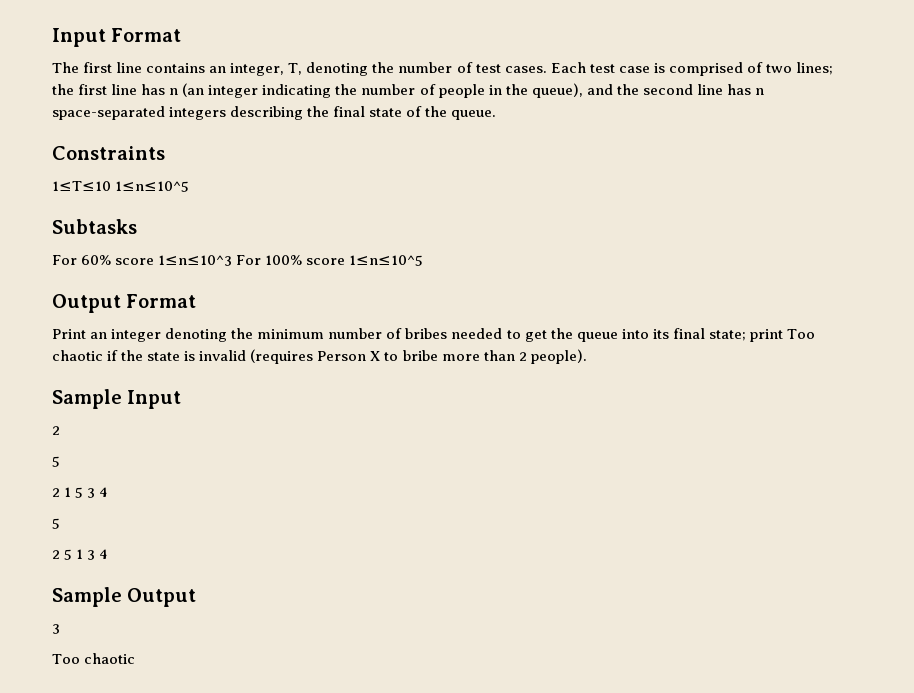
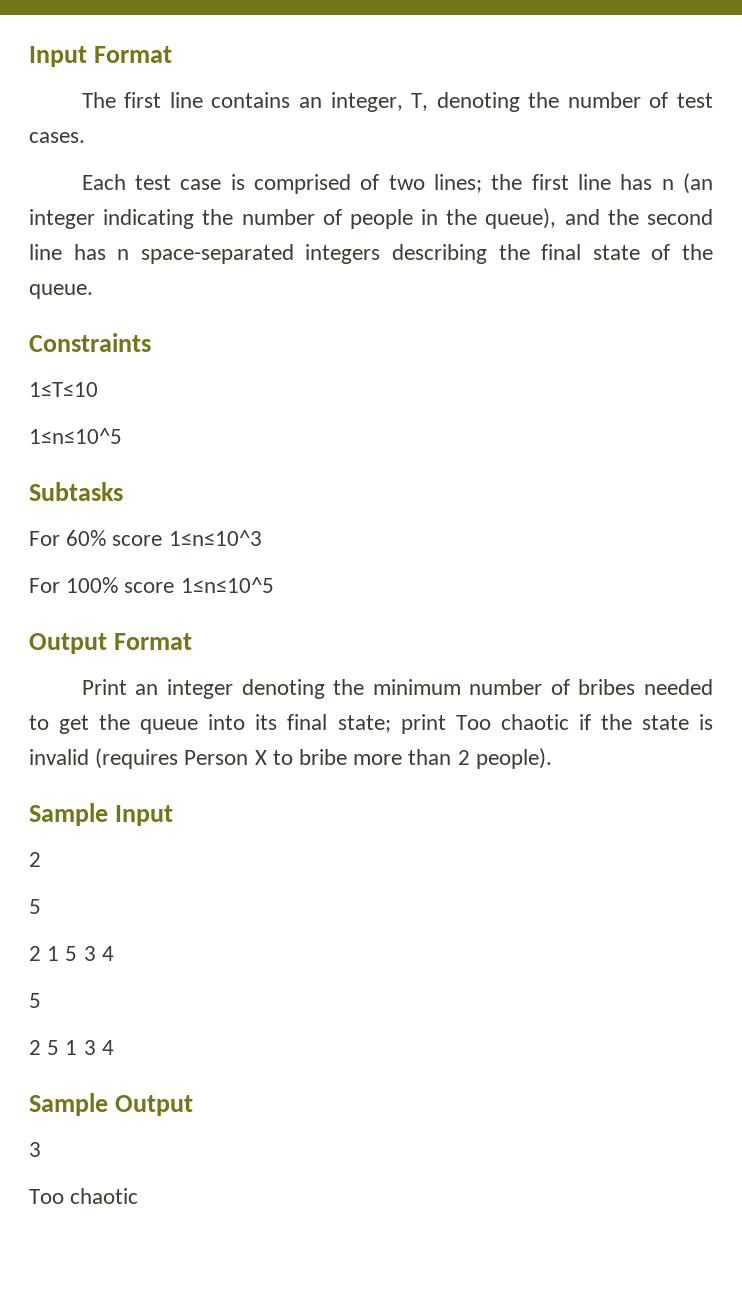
(547, 69) none -> (85, 137) //
(111, 186) none -> (98, 389) //
(233, 260) none -> (262, 538) //

